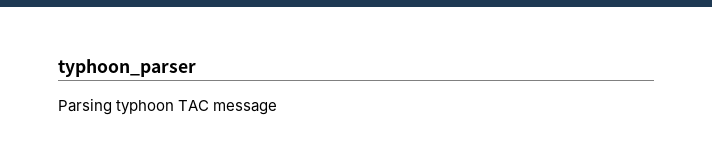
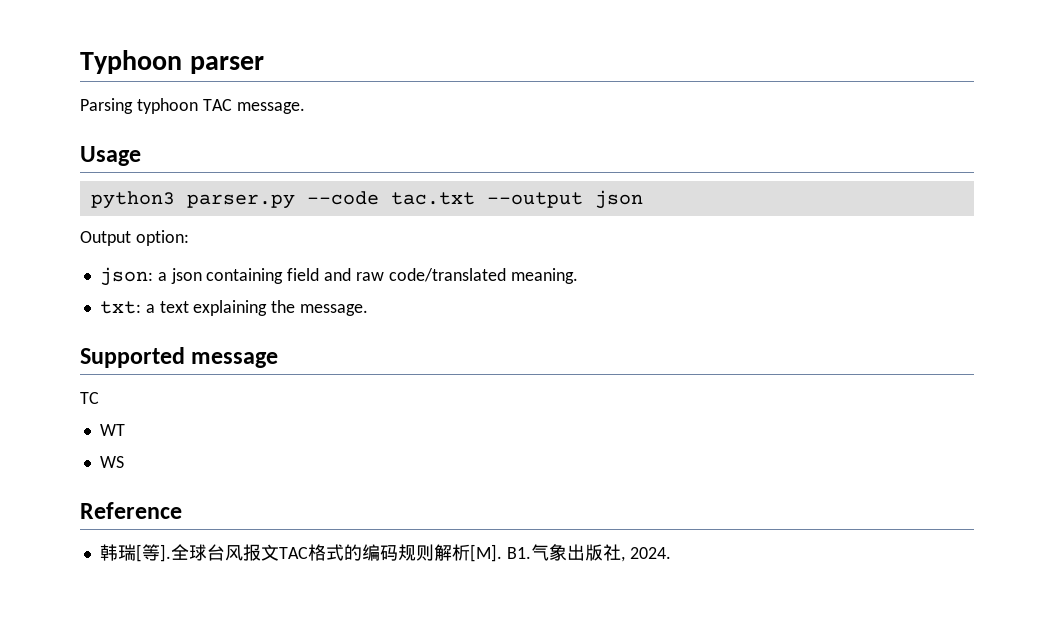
[58,59,196,77] typhoon_parser -> [80,50,264,74] Typhoon parser
[213,102,278,115] message -> [236,102,305,114] [80,146,141,166] [90,190,643,209] [80,230,189,246] [99,267,578,286] [99,300,369,316] [80,347,279,368] [80,392,99,404] [99,424,125,436] [99,456,124,468] [80,502,182,519] [99,544,671,562] message. // Usage // python3 parser.py --code tac.txt --output json // Output option: // json: a json containing field and raw code/translated meaning. // txt: a text explaining the message. // Supported message // TC // WT // WS // Reference // 韩瑞[等].全球台风报文TAC格式的编码规则解析[M]. B1.气象出版社, 2024.

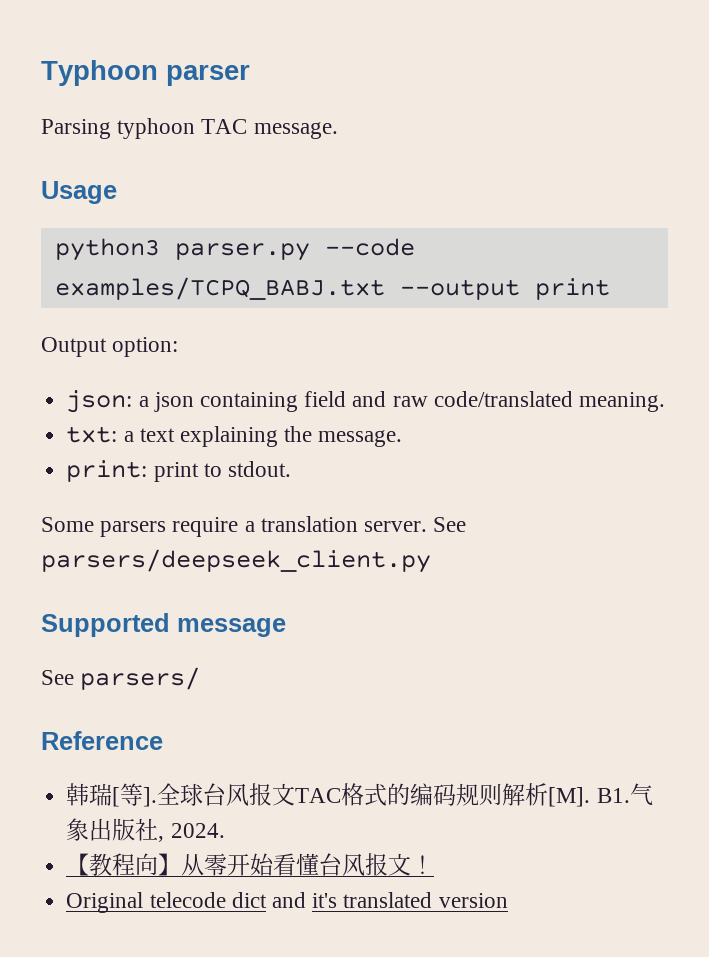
[390,190,643,209] tac.txt --output json -> [54,277,610,300] examples/TCPQ_BABJ.txt --output print
(369, 310) none -> [66,460,291,482] [41,516,467,537] [41,549,431,573] // print: print to stdout. // Some parsers require a translation server. See parsers/deepseek_client.py
[80,392,99,404] [99,424,125,436] [99,456,124,468] TC // WT // WS -> [41,667,201,690] See parsers/
(671, 553) none -> [66,853,435,876] [66,892,508,913] // 【教程向】从零开始看懂台风报文！ // Original telecode dict and it's translated version

